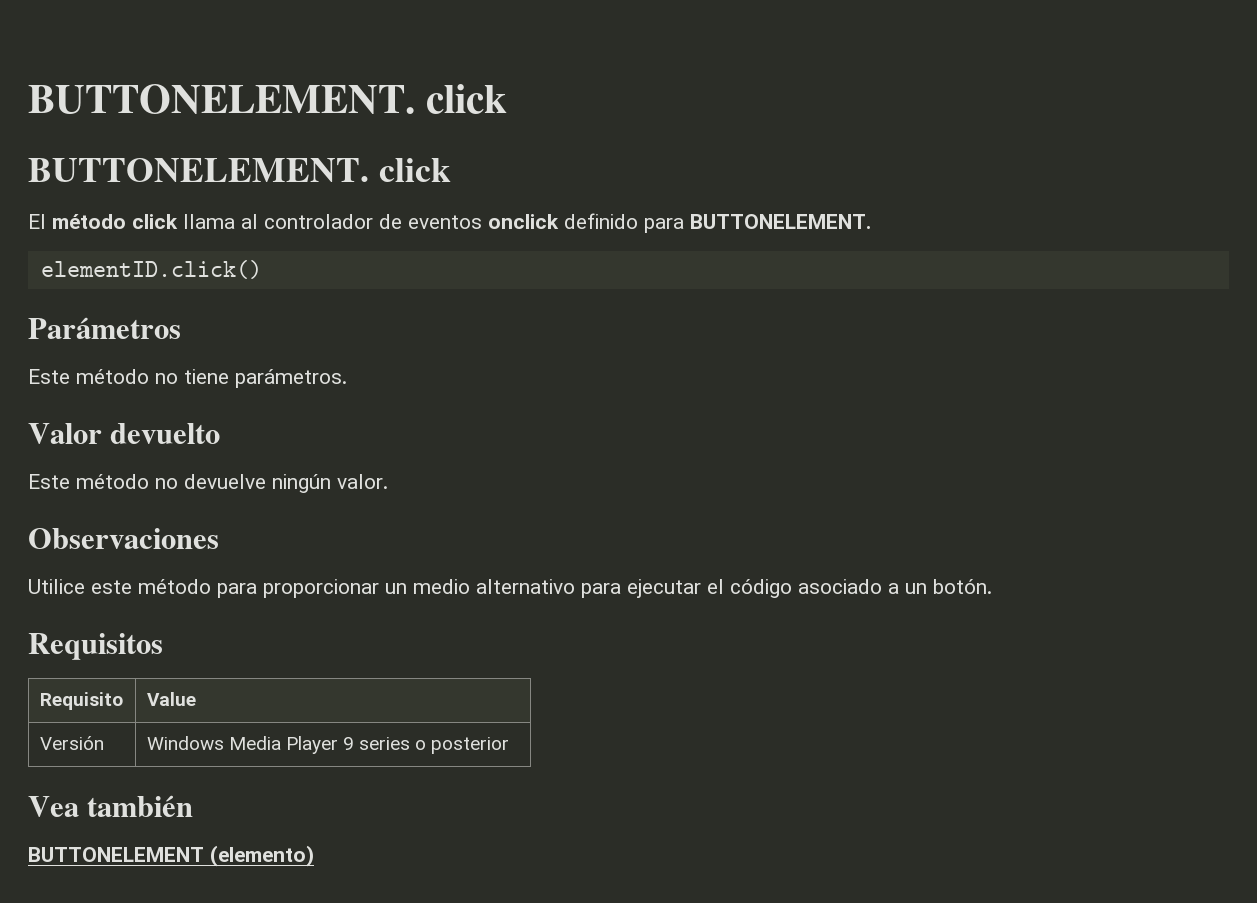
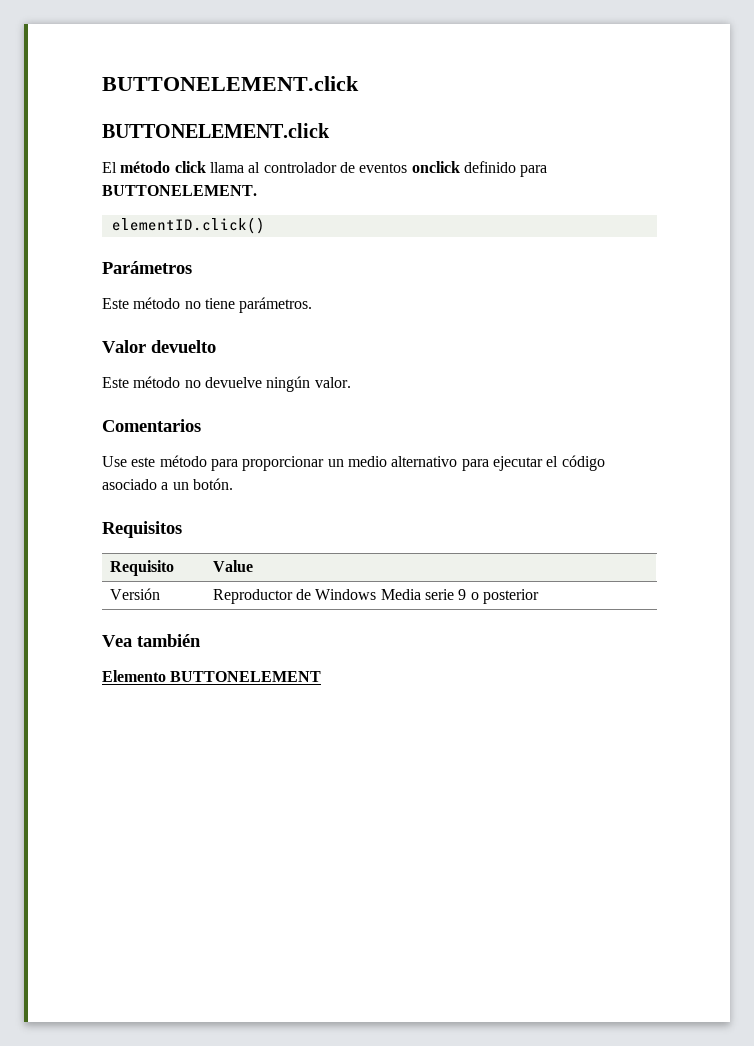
[28,84,508,114] [28,158,451,182] BUTTONELEMENT. click // BUTTONELEMENT. click -> [102,76,359,91] [102,123,330,138] BUTTONELEMENT.click // BUTTONELEMENT.click
[28,528,219,549] [28,579,85,594] Observaciones // Utilice -> [102,419,201,432] [102,456,127,467] Comentarios // Use
[146,736,411,754] Windows Media Player 9 series -> [212,589,467,604] Reproductor de Windows Media serie 9
[28,845,314,867] BUTTONELEMENT (elemento) -> [102,670,322,682] Elemento BUTTONELEMENT

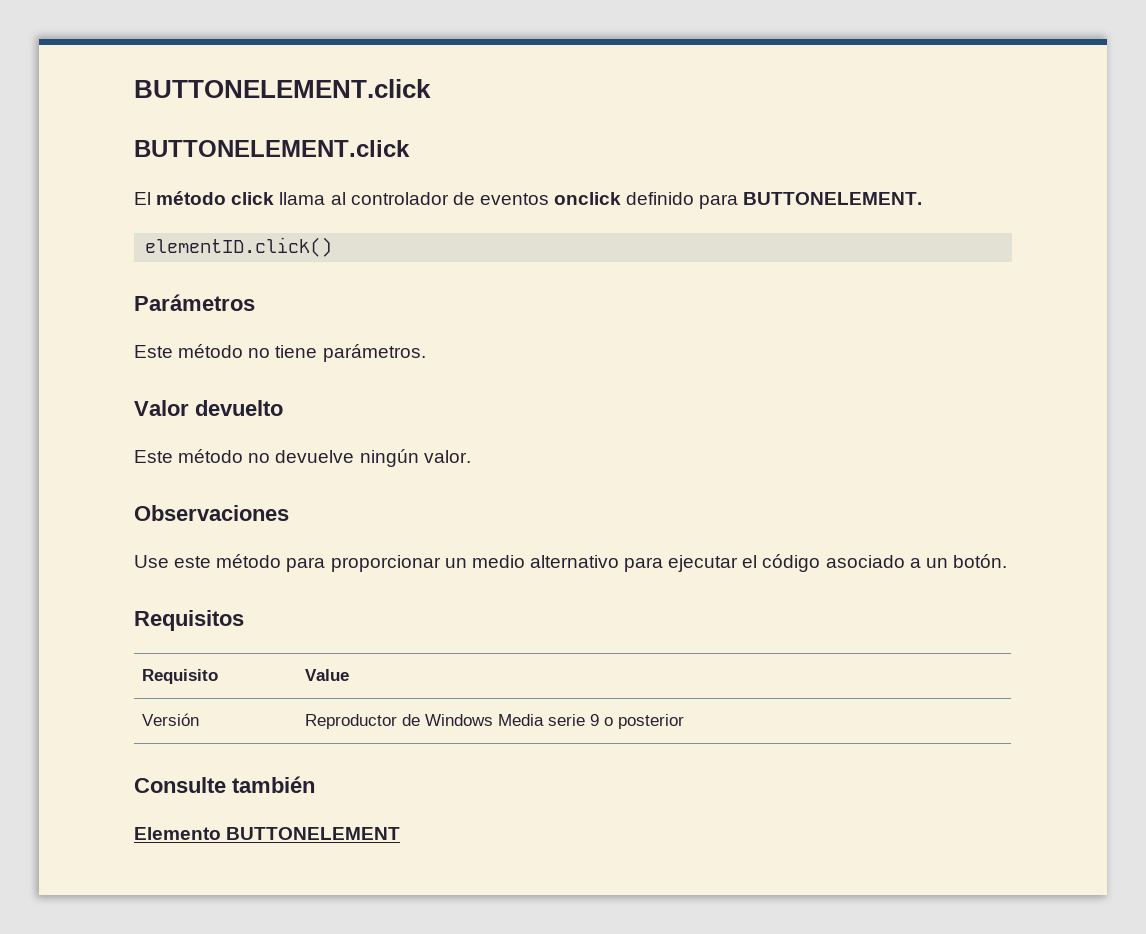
[102,419,201,432] Comentarios -> [134,505,289,521] Observaciones
[102,635,132,647] Vea -> [134,777,226,793] Consulte

